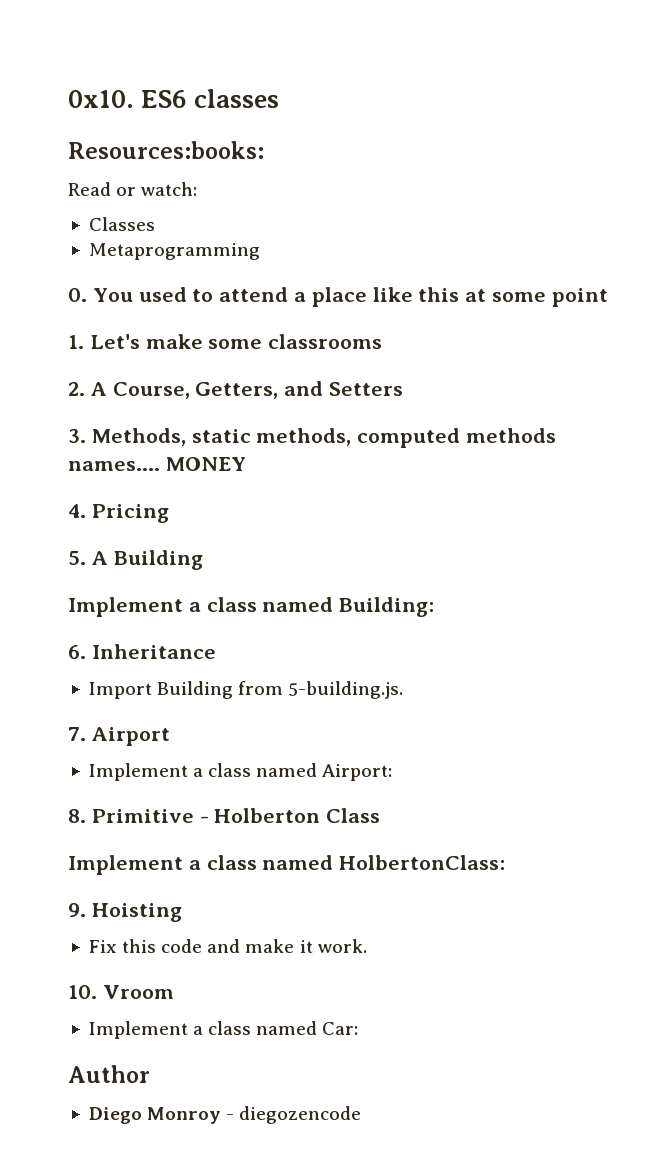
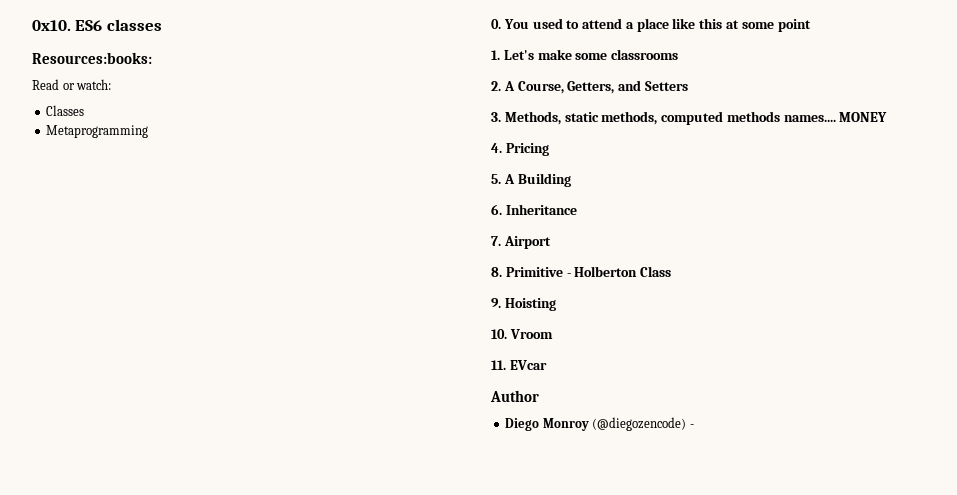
[68,597,435,617] [68,644,216,659] [88,681,404,699] [68,727,170,746] [88,763,393,781] Implement a class named Building: // 6. Inheritance // Import Building from 5-building.js. // 7. Airport // Implement a class named Airport: -> [491,204,577,215] [491,236,551,249] 6. Inheritance // 7. Airport
[68,855,506,875] [68,903,182,922] [88,939,367,953] [68,985,174,999] [88,1021,359,1039] Implement a class named HolbertonClass: // 9. Hoisting // Fix this code and make it work. // 10. Vroom // Implement a class named Car: -> [491,298,556,311] [491,329,553,339] [491,360,547,370] 9. Hoisting // 10. Vroom // 11. EVcar
[226,1106,362,1124] - diegozencode -> [592,417,694,431] (@diegozencode) -

